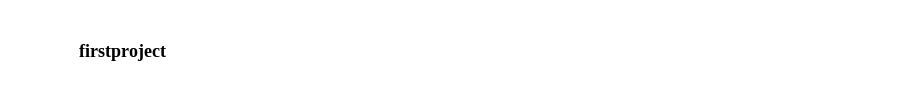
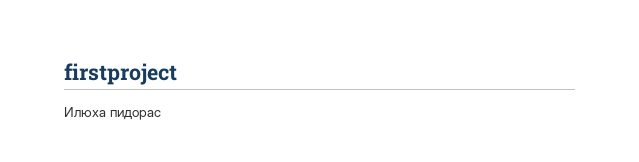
(166, 52) none -> [64,107,161,120] // Илюха пидорас

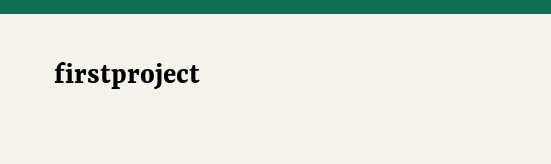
[64,107,161,120] // Илюха пидорас -> (200, 76) none

